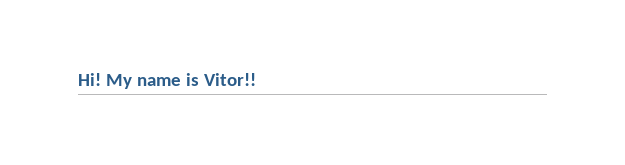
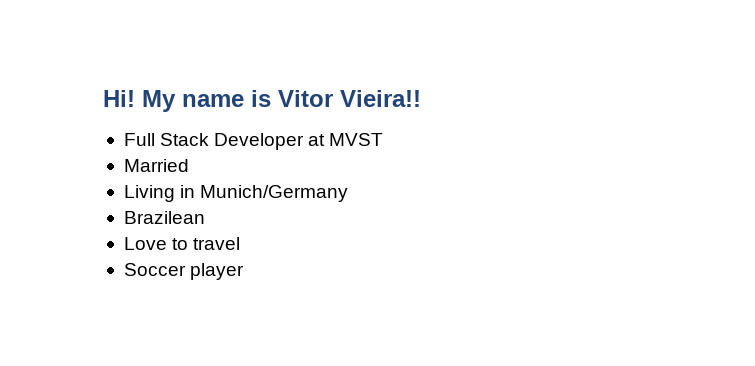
[203,73,256,86] Vitor!! -> [278,90,421,107] [123,133,384,150] [123,159,189,172] [123,185,349,202] [123,211,205,224] [123,237,241,250] [123,263,245,280] Vitor Vieira!! // Full Stack Developer at MVST // Married // Living in Munich/Germany // Brazilean // Love to travel // Soccer player

